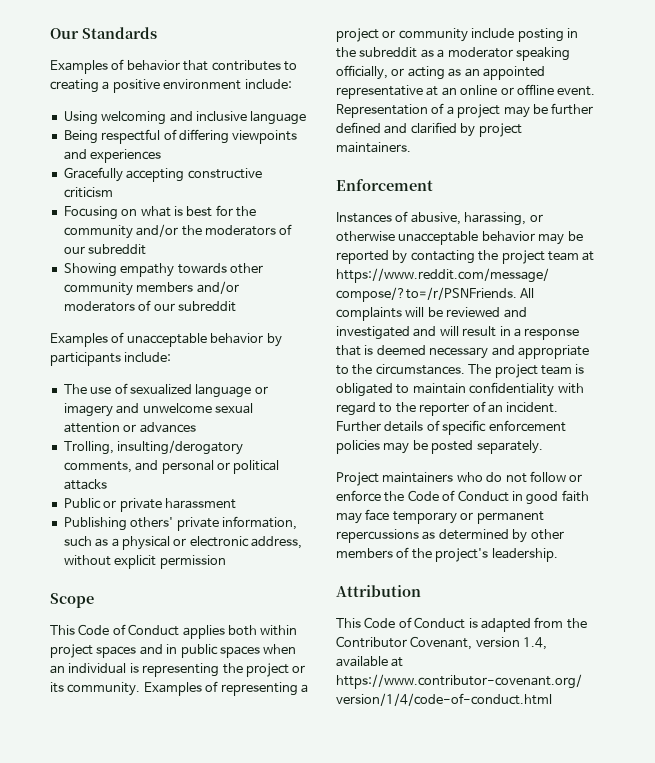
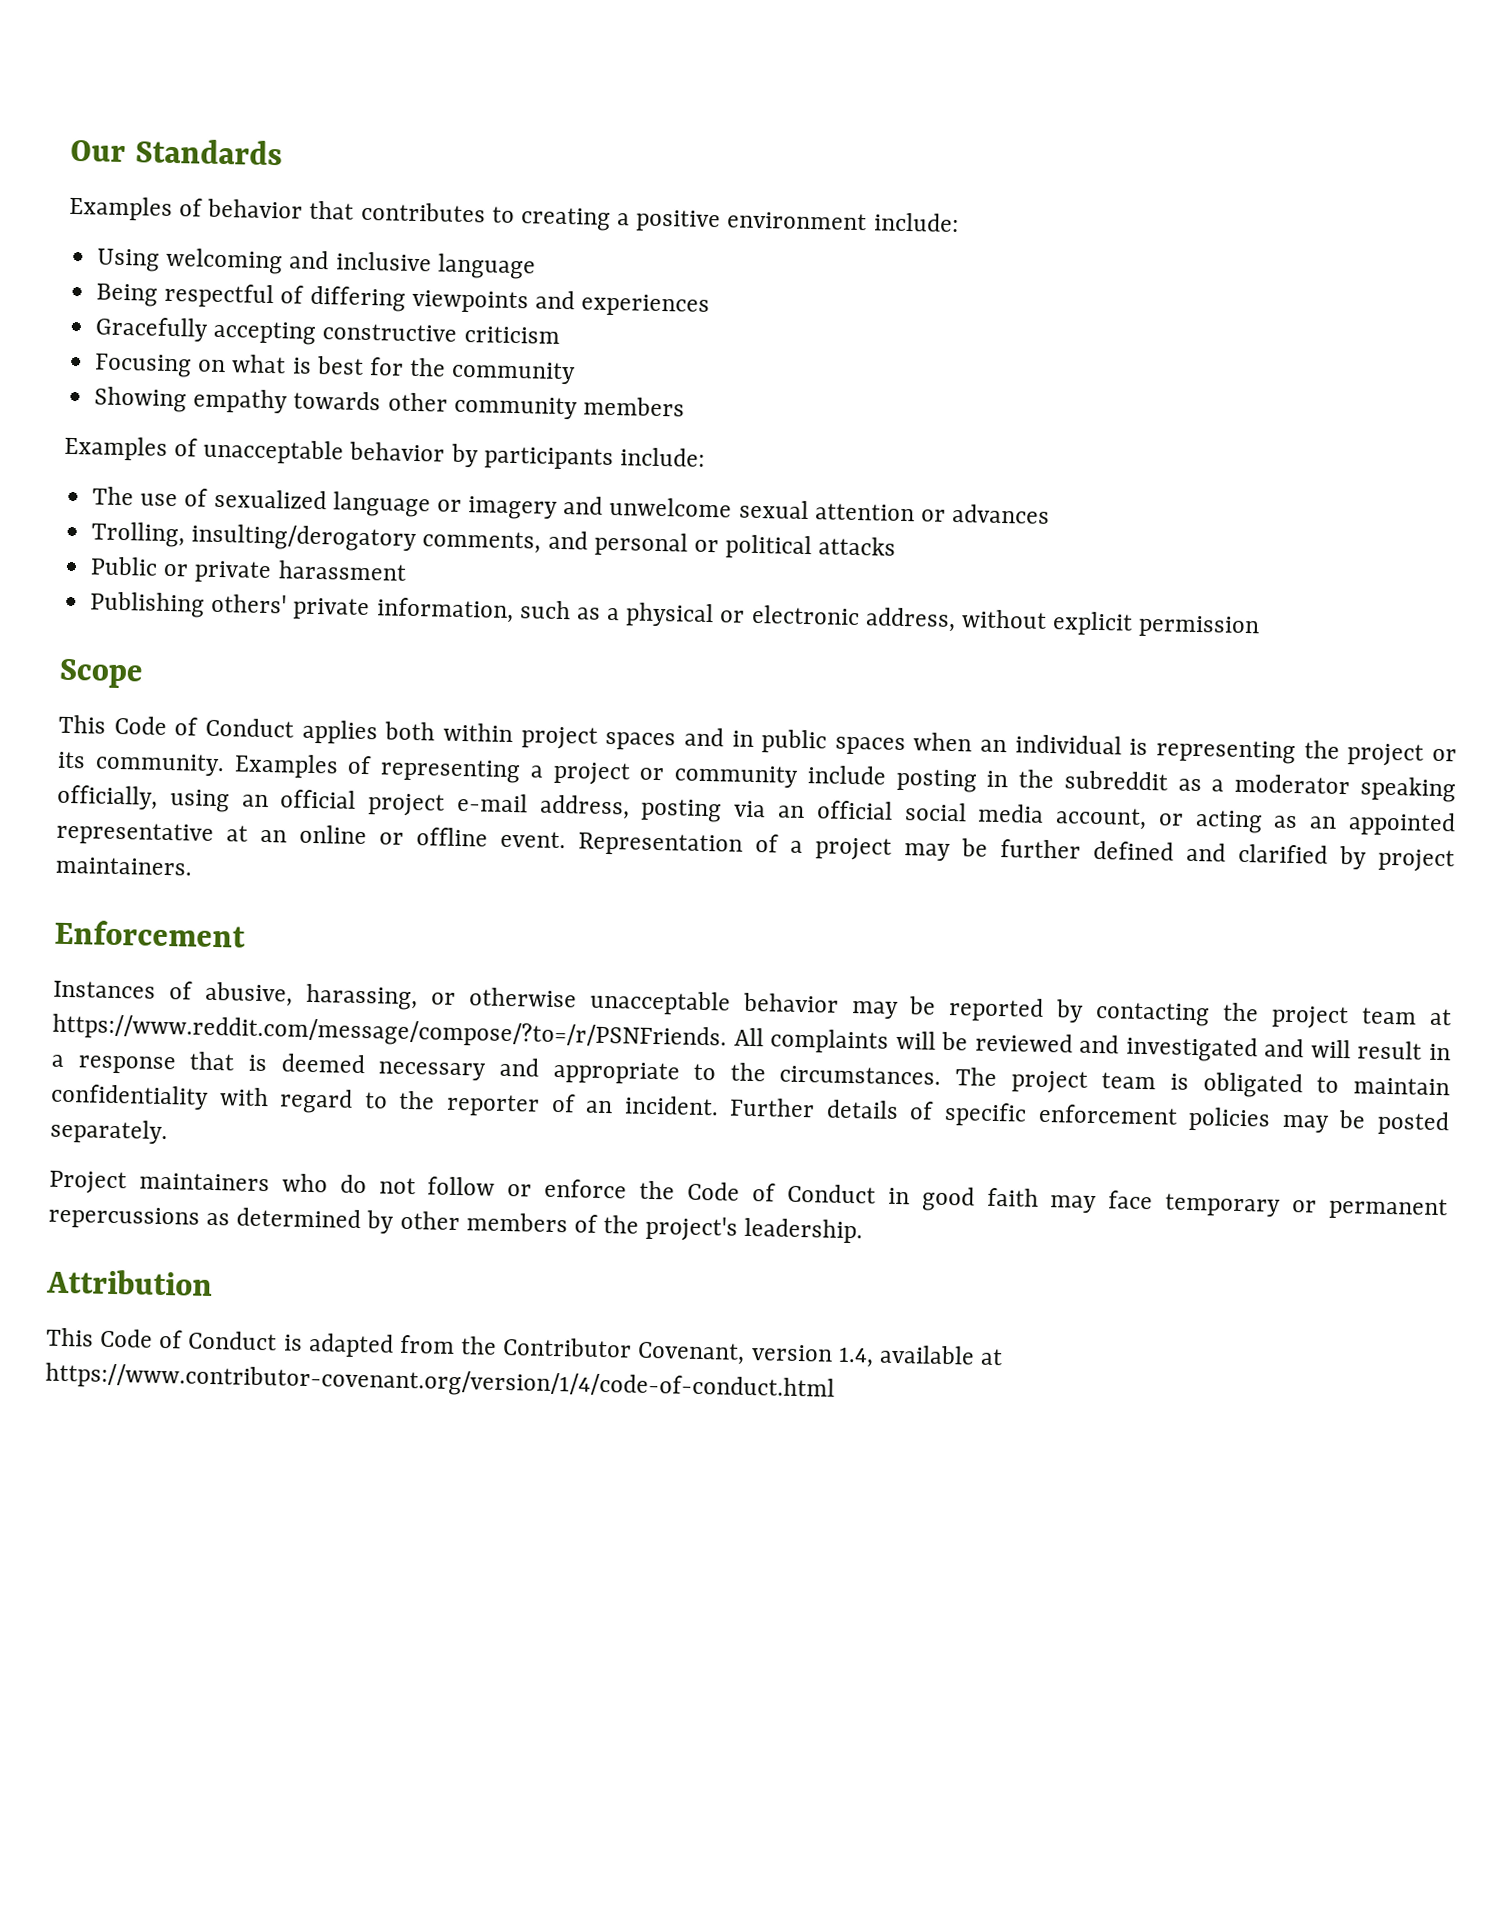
[136,224,293,237] [63,244,147,255] and/or the moderators of our subreddit -> (577, 372) none
[196,281,239,294] [63,300,236,312] and/or moderators of our subreddit -> (685, 406) none
(388, 72) none -> [168,789,1148,831] using an official project e-mail address, posting via an official social media account,

